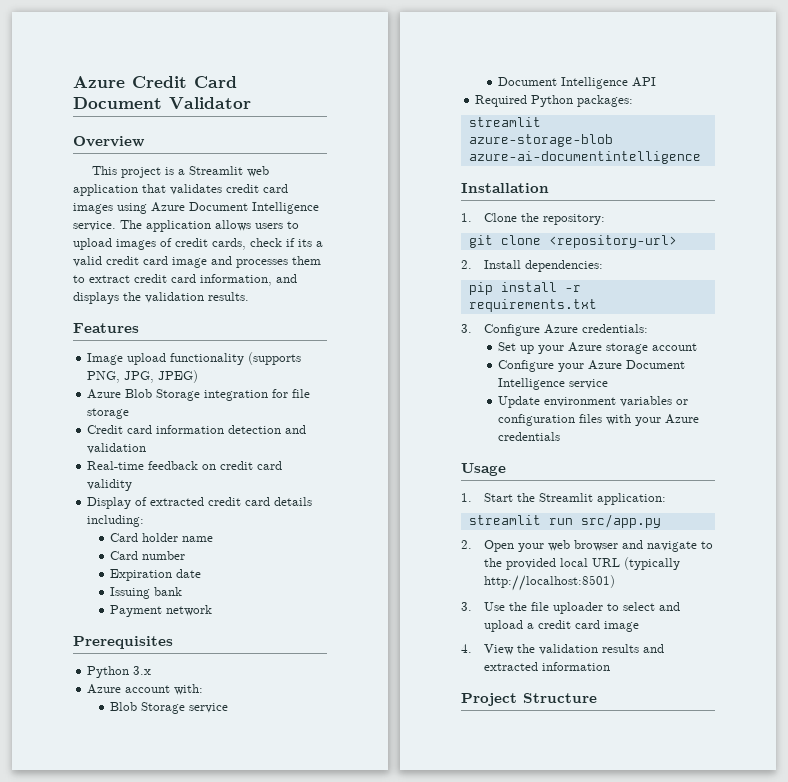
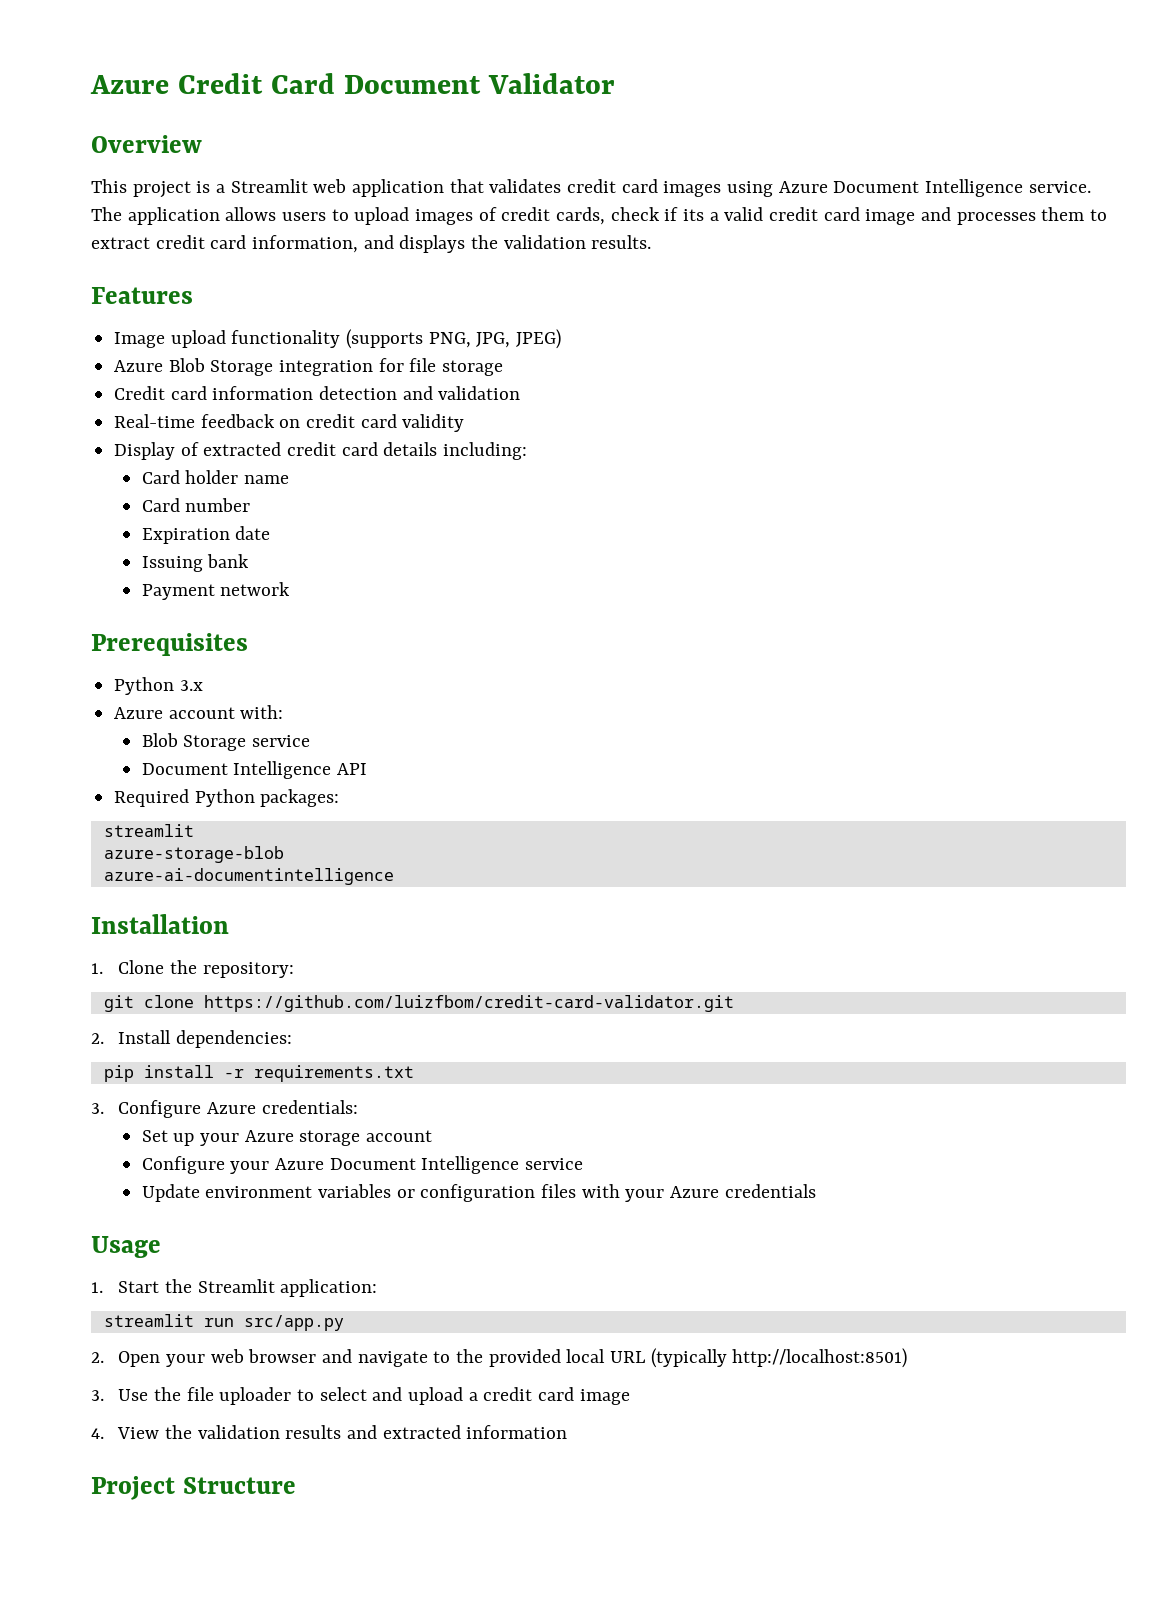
[548,235,677,248] <repository-url> -> [203,995,734,1012] https://github.com/luizfbom/credit-card-validator.git

